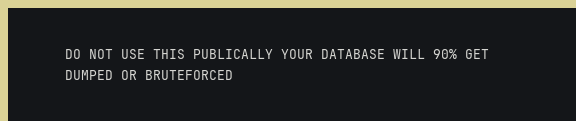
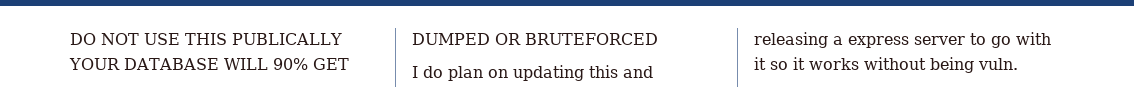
(233, 75) none -> [412,65,653,81] [754,32,1051,48] [754,57,1018,73] // I do plan on updating this and releasing a express server to go with it so it works without being vuln.

